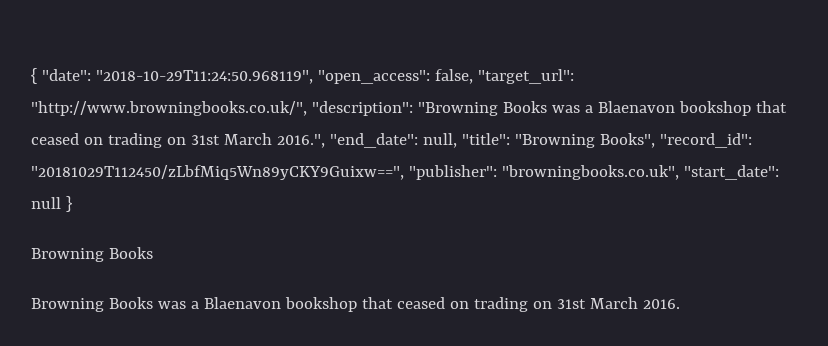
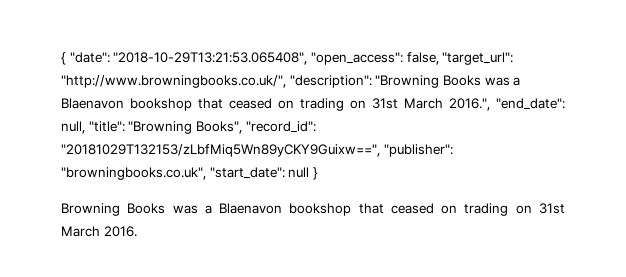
[95,70,313,84] "2018-10-29T11:24:50.968119", -> [113,52,308,65] "2018-10-29T13:21:53.065408",
[31,165,404,180] "20181029T112450/zLbfMiq5Wn89yCKY9Guixw==", -> [61,144,380,157] "20181029T132153/zLbfMiq5Wn89yCKY9Guixw==",
[31,297,153,312] // Browning Books -> (166, 208) none

